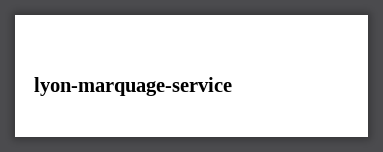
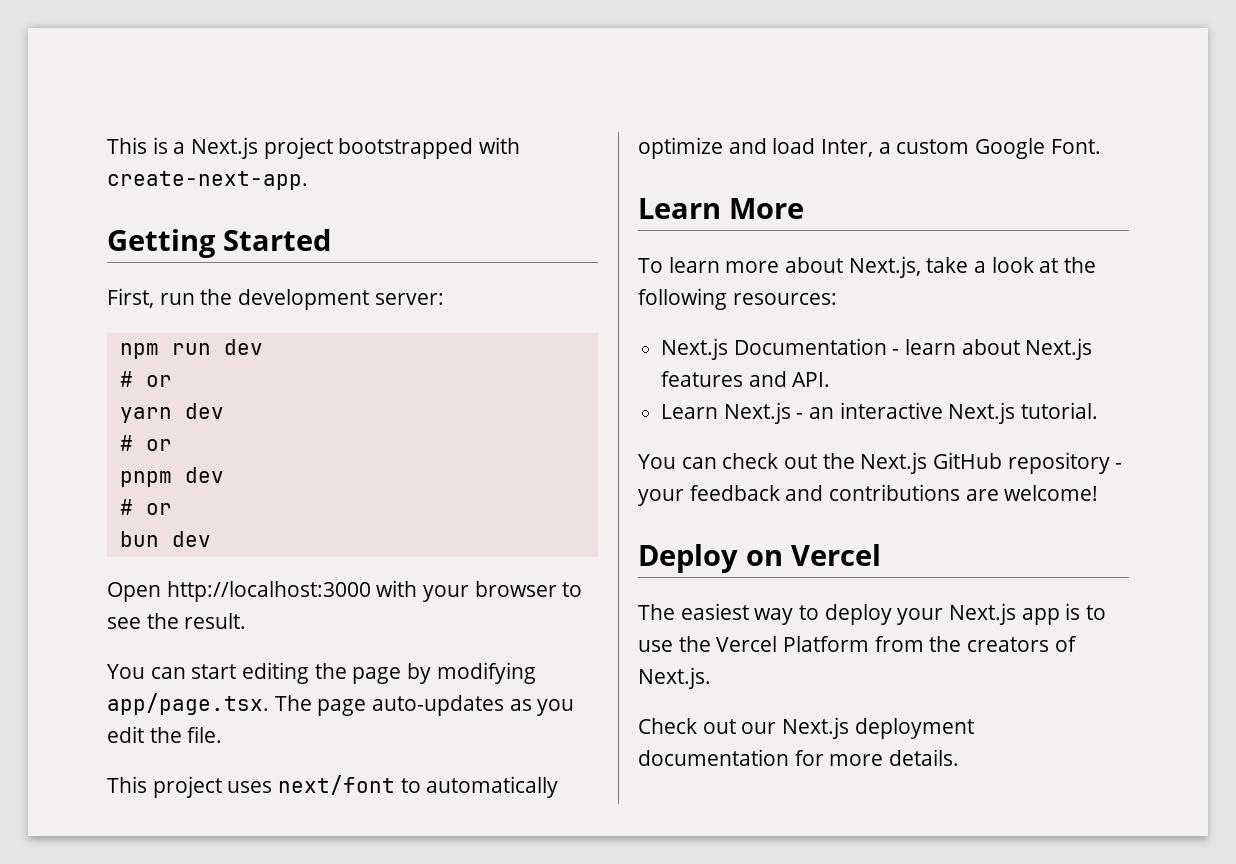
[34,77,232,96] lyon-marquage-service -> [107,137,521,159] [107,171,308,190] [107,229,331,258] [107,288,444,310] [119,339,263,359] [119,371,172,387] [119,403,224,423] [119,435,172,451] [119,467,224,487] [119,499,172,515] [119,531,211,547] [107,580,583,602] [107,613,247,629] [107,662,536,684] [107,693,575,716] [107,726,223,743] [107,775,559,798] [638,137,1101,159] [638,198,804,219] [638,256,1097,278] [638,288,837,310] [661,338,1093,360] [661,371,831,387] [661,402,1099,424] [638,452,1123,474] [638,484,1099,506] [638,544,881,573] [638,603,1107,625] [638,636,1077,652] [638,667,711,689] [638,717,974,739] [638,749,960,766] This is a Next.js project bootstrapped with create-next-app. // Getting Started // First, run the development server: // npm run dev // # or // yarn dev // # or // pnpm dev // # or // bun dev // Open http://localhost:3000 with your browser to see the result. // You can start editing the page by modifying app/page.tsx. The page auto-updates as you edit the file. // This project uses next/font to automatically optimize and load Inter, a custom Google Font. // Learn More // To learn more about Next.js, take a look at the following resources: // Next.js Documentation - learn about Next.js features and API. // Learn Next.js - an interactive Next.js tutorial. // You can check out the Next.js GitHub repository - your feedback and contributions are welcome! // Deploy on Vercel // The easiest way to deploy your Next.js app is to use the Vercel Platform from the creators of Next.js. // Check out our Next.js deployment documentation for more details.

